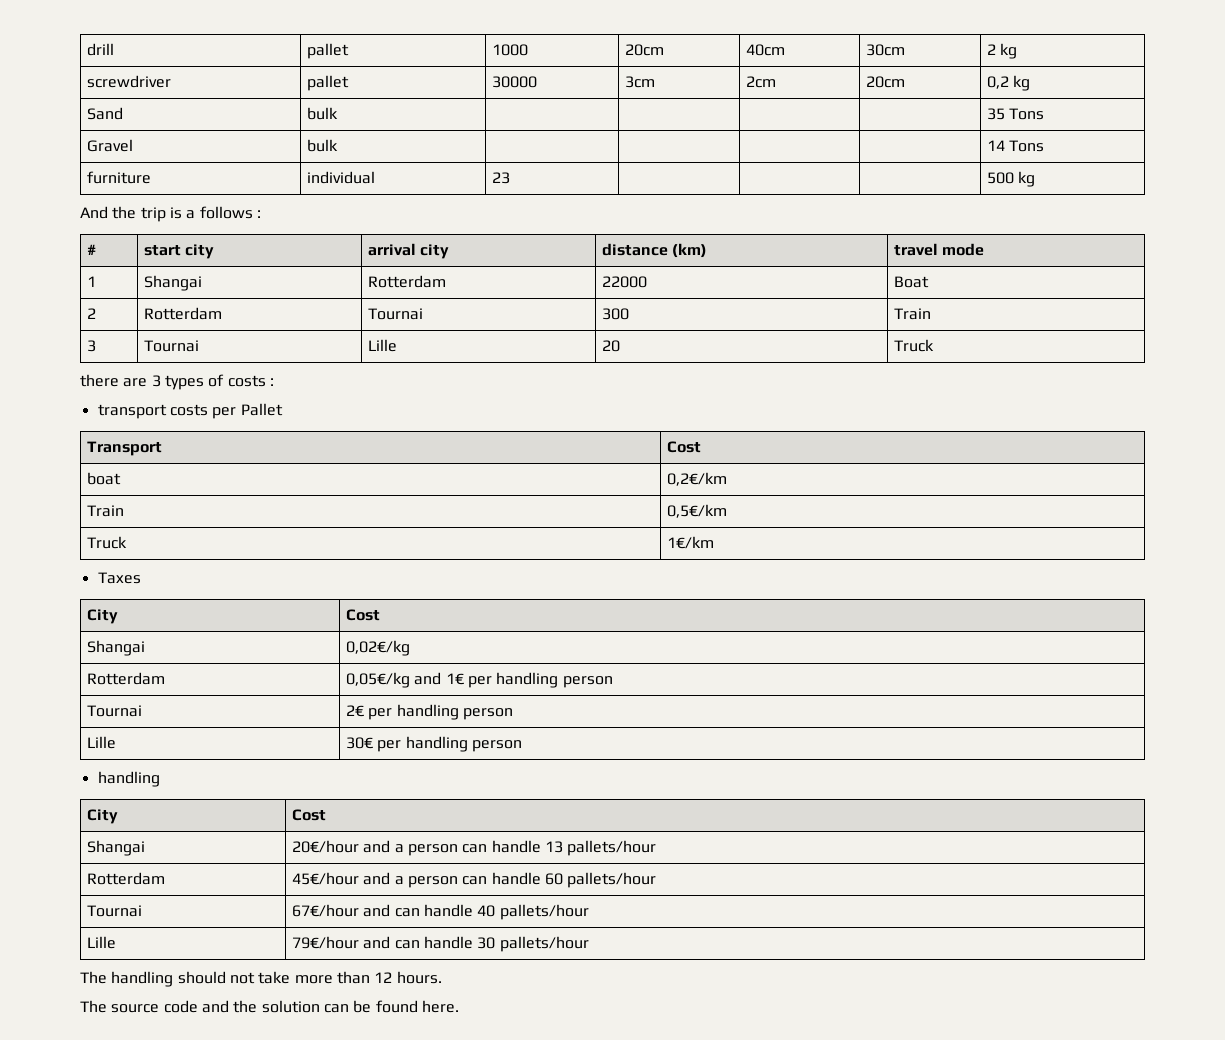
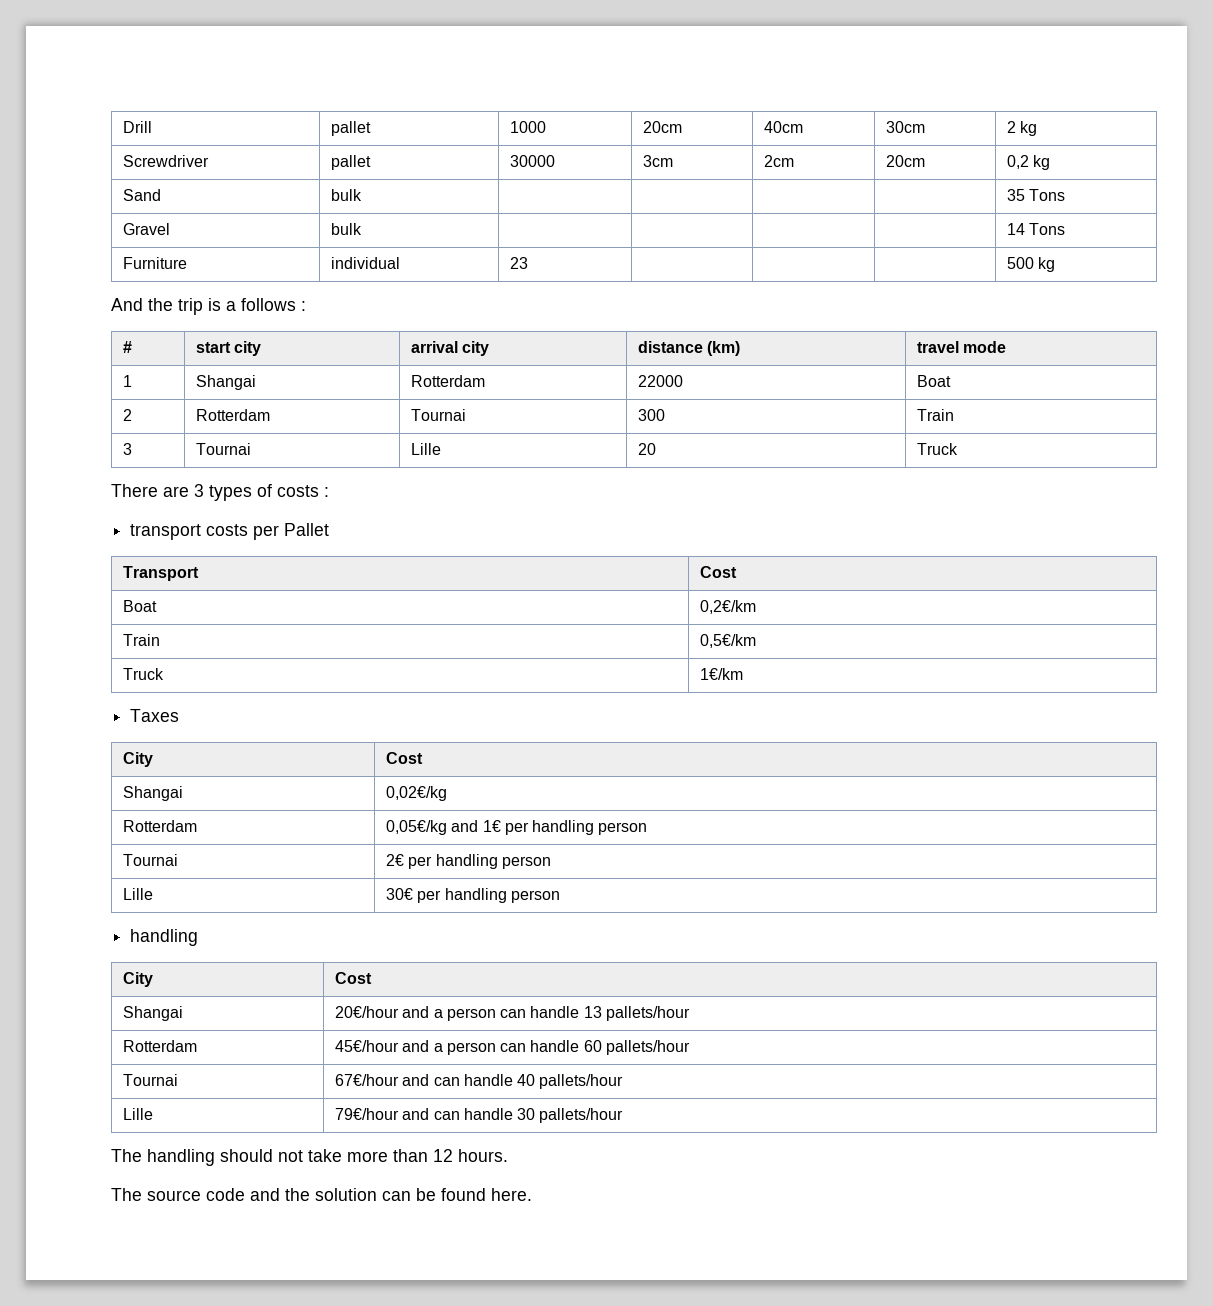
[87,43,115,56] drill -> [122,121,152,133] Drill
[87,75,172,88] screwdriver -> [122,155,209,167] Screwdriver
[87,171,152,184] furniture -> [122,257,187,269] Furniture
[80,374,119,387] there -> [111,484,158,497] There
[87,472,122,485] boat -> [122,600,157,612] Boat

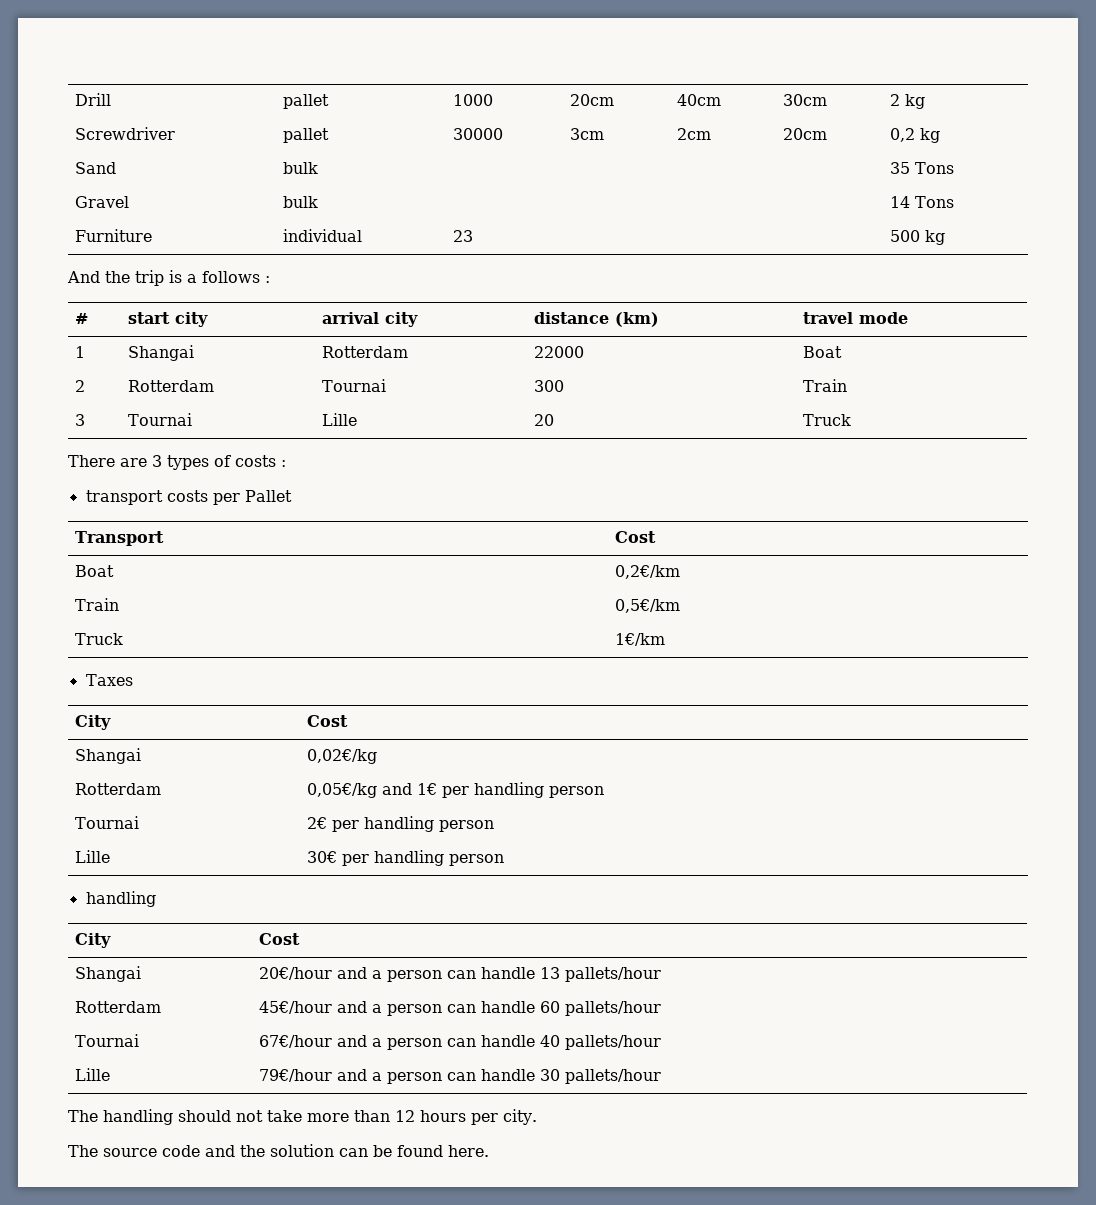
(430, 1080) none -> [371,1038,442,1050] a person
(430, 1114) none -> [371,1072,442,1084] a person
[458,1149,508,1162] hours. -> [420,1109,537,1125] hours per city.

